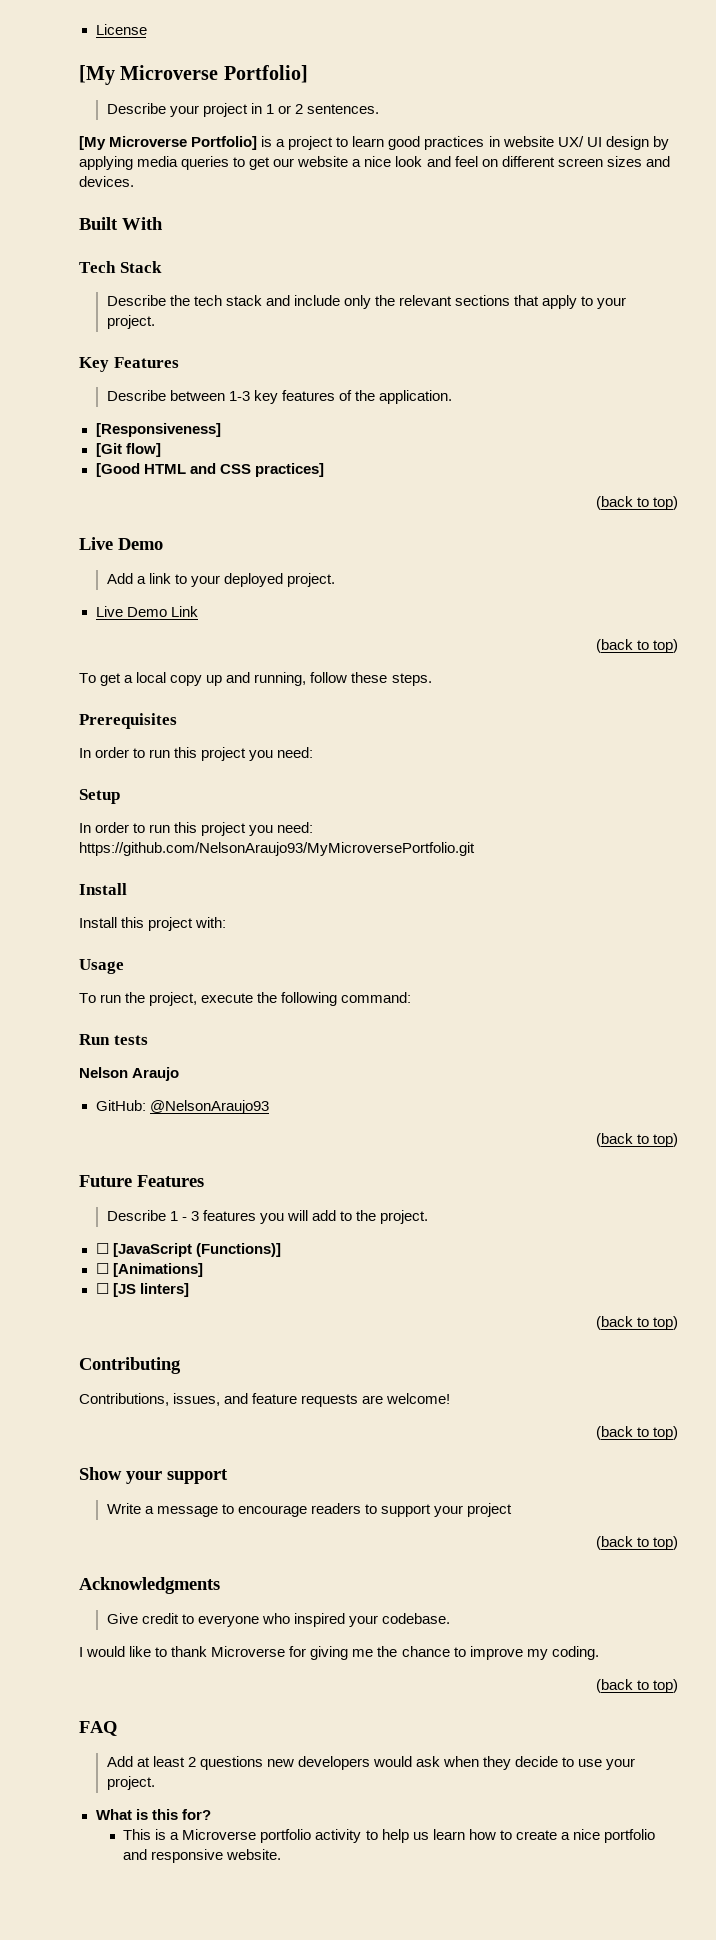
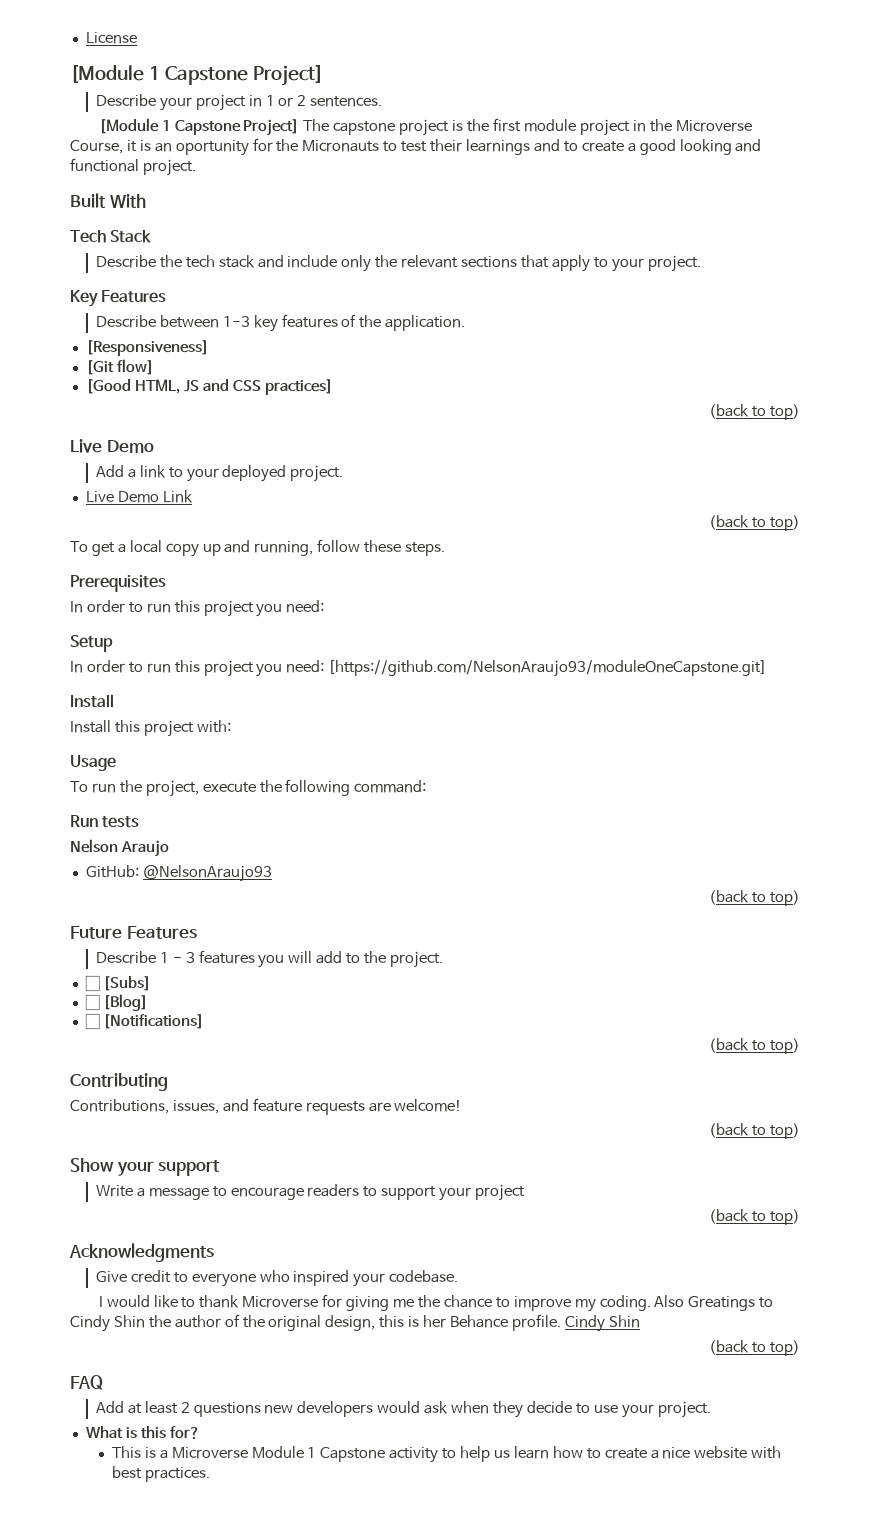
[79,65,308,85] [My Microverse Portfolio] -> [70,64,323,86] [Module 1 Capstone Project]
[79,136,669,150] [79,156,670,170] [79,176,134,187] [My Microverse Portfolio] is a project to learn good practices in website UX/ UI design by applying media queries to get our website a nice look and feel on different screen sizes and devices. -> [98,118,752,136] [70,138,762,156] [70,158,196,176] [Module 1 Capstone Project] The capstone project is the first module project in the Microverse Course, it is an oportunity for the Micronauts to test their learnings and to create a good looking and functional project.
[143,464,186,474] HTML -> [134,379,199,394] HTML, JS
[79,842,475,856] https://github.com/NelsonAraujo93/MyMicroversePortfolio.git -> [328,660,768,677] [https://github.com/NelsonAraujo93/moduleOneCapstone.git]
[112,1243,281,1257] [95,1263,203,1277] [95,1283,189,1297] [JavaScript (Functions)] // ☐ [Animations] // ☐ [JS linters] -> [102,976,151,991] [84,994,148,1011] [84,1013,204,1030] [Subs] // ☐ [Blog] // ☐ [Notifications]
(599, 1653) none -> [654,1295,774,1311] [70,1314,640,1332] Also Greatings to Cindy Shin the author of the original design, this is her Behance profile. Cindy Shin
[260,1829,312,1843] portfolio -> [251,1446,386,1462] Module 1 Capstone
[603,1829,655,1843] [123,1849,282,1863] portfolio and responsive website. -> [694,1446,782,1459] [111,1466,210,1482] website with best practices.

